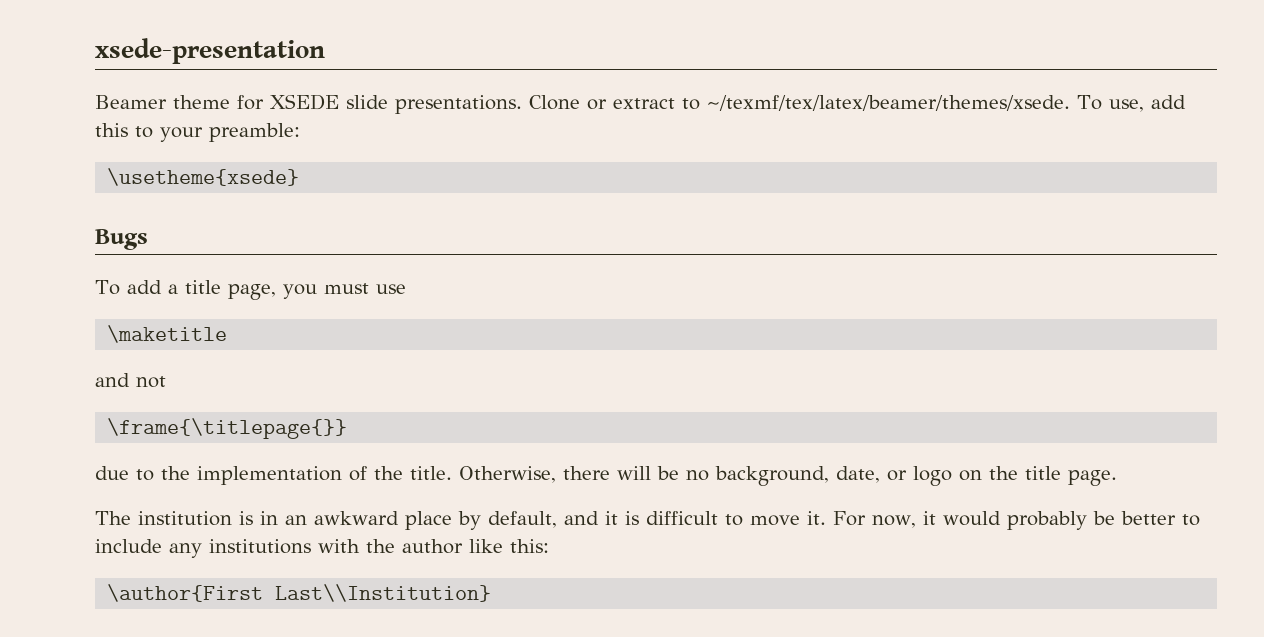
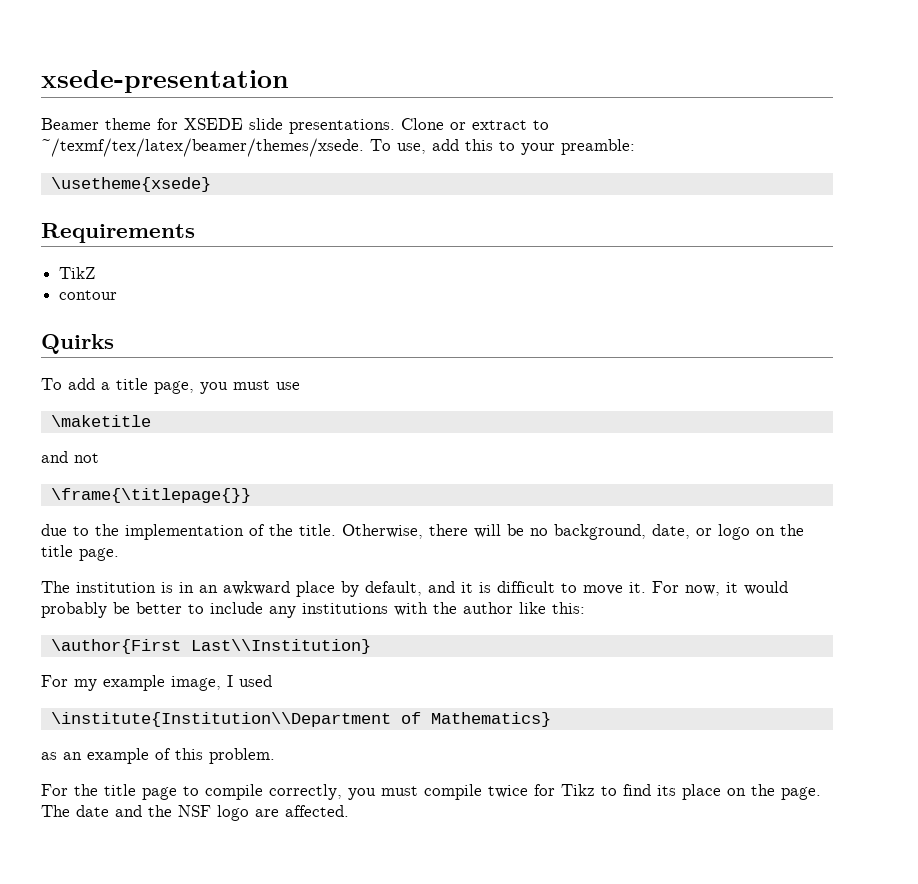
[95,229,148,250] Bugs -> [41,223,195,243] [59,267,96,279] [59,290,118,300] [41,334,114,354] Requirements // TikZ // contour // Quirks
(492, 593) none -> [41,675,272,691] [50,712,551,727] [41,748,275,764] [41,784,821,800] [41,805,349,821] // For my example image, I used // \institute{Institution\\Department of Mathematics} // as an example of this problem. // For the title page to compile correctly, you must compile twice for Tikz to find its place on the page. The date and the NSF logo are affected.

